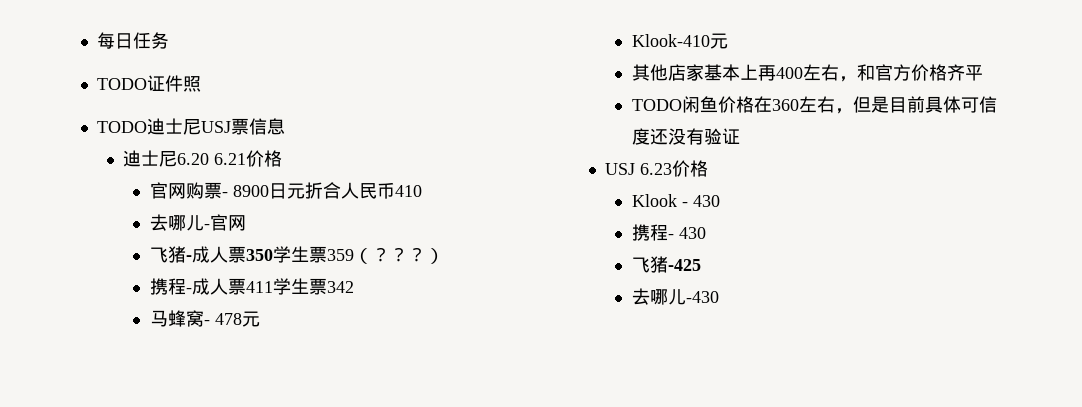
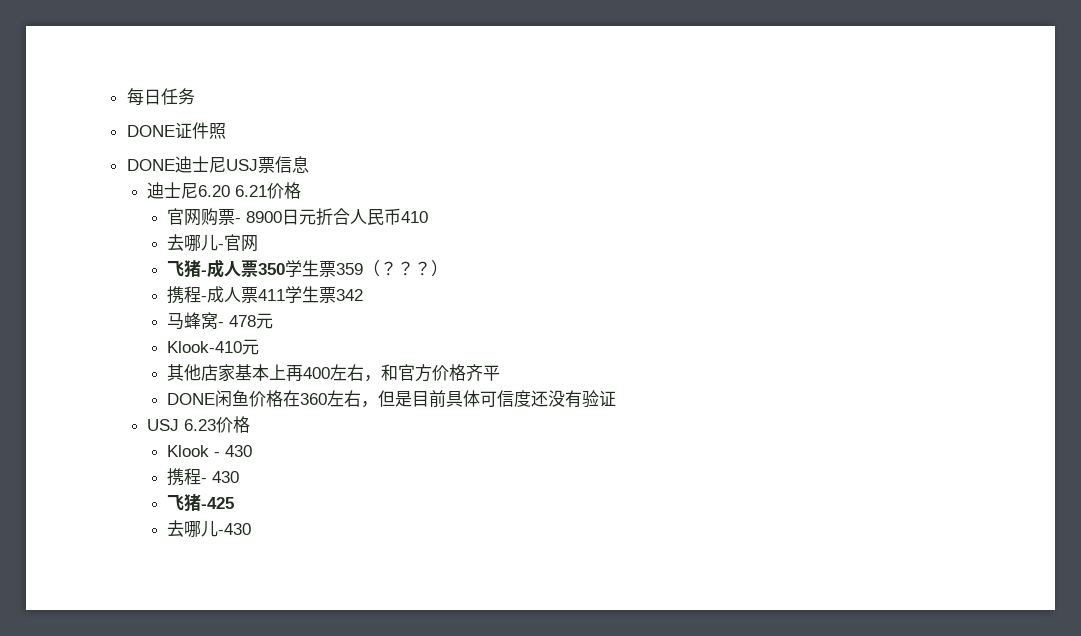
[96,78,147,90] TODO -> [126,125,175,137] DONE
[96,121,147,133] TODO -> [126,159,175,171] DONE
[631,99,682,111] TODO -> [167,393,216,405] DONE

